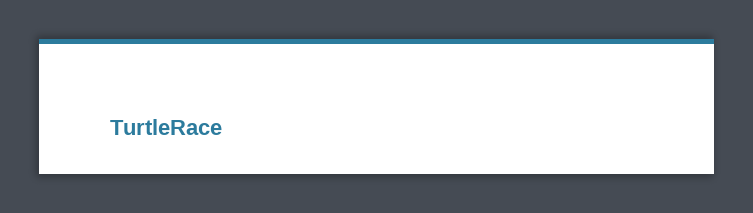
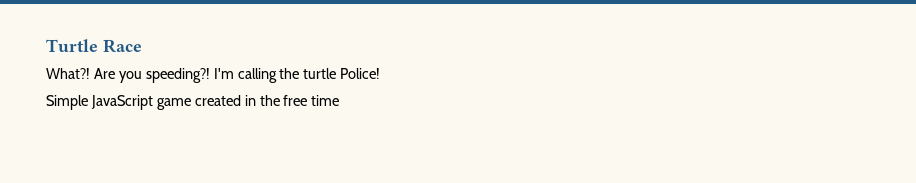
[110,119,222,135] TurtleRace -> [46,39,142,53] [46,68,381,83] [46,95,340,110] Turtle Race // What?! Are you speeding?! I'm calling the turtle Police! // Simple JavaScript game created in the free time

